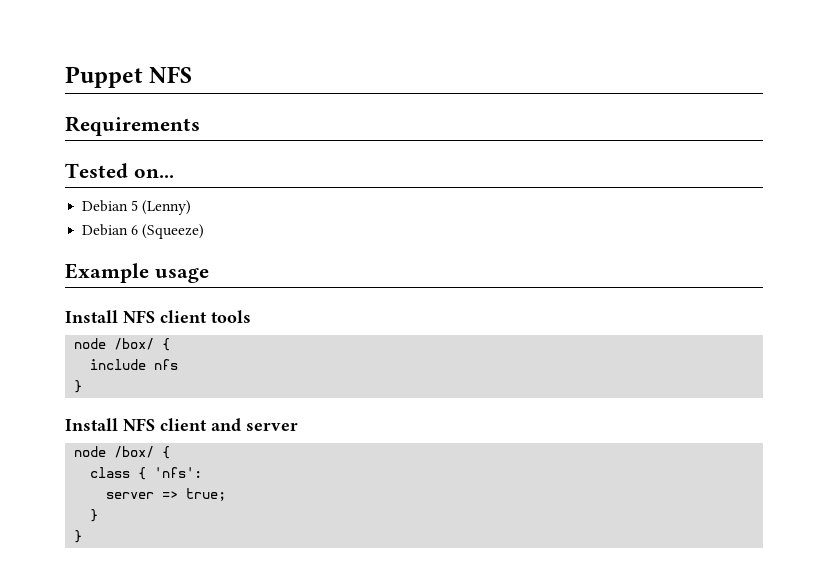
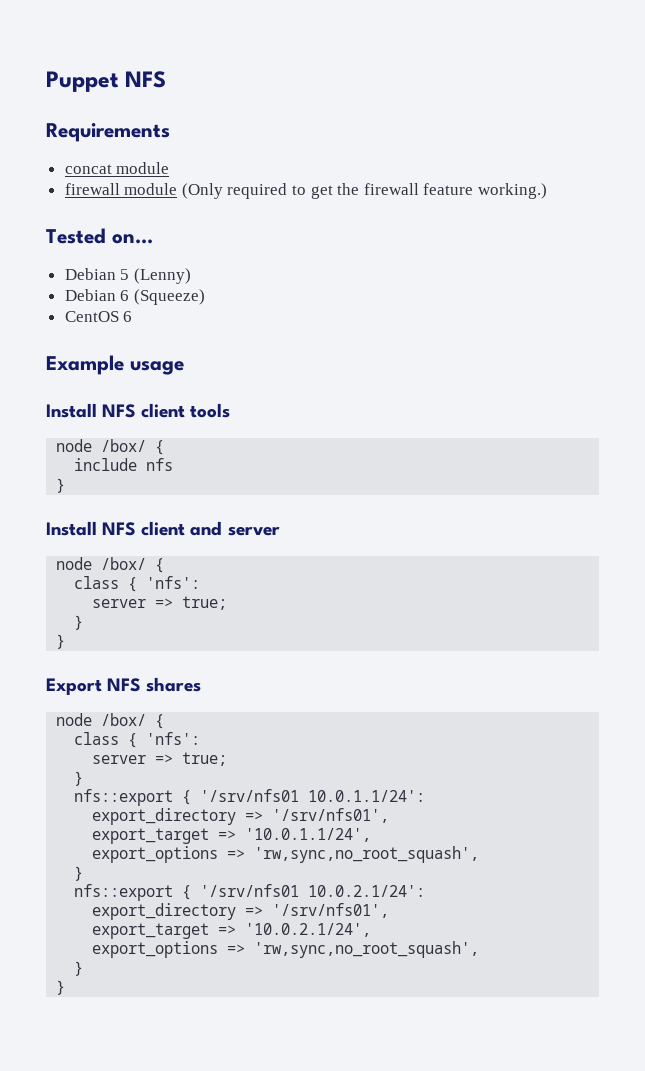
(200, 126) none -> [64,162,170,174] [64,183,548,199] // concat module // firewall module (Only required to get the firewall feature working.)
(205, 231) none -> [64,311,133,322] // CentOS 6
(83, 536) none -> [46,677,202,695] [56,713,165,729] [74,732,201,748] [92,752,228,766] [74,771,84,786] [74,789,426,806] [92,808,390,825] [92,828,372,844] [92,846,480,863] [74,866,84,881] [74,884,426,901] [92,903,390,920] [92,923,372,939] [92,941,480,958] [74,961,84,976] [56,980,66,995] // Export NFS shares // node /box/ { // class { 'nfs': // server => true; // } // nfs::export { '/srv/nfs01 10.0.1.1/24': // export_directory => '/srv/nfs01', // export_target => '10.0.1.1/24', // export_options => 'rw,sync,no_root_squash', // } // nfs::export { '/srv/nfs01 10.0.2.1/24': // export_directory => '/srv/nfs01', // export_target => '10.0.2.1/24', // export_options => 'rw,sync,no_root_squash', // } // }

